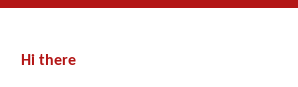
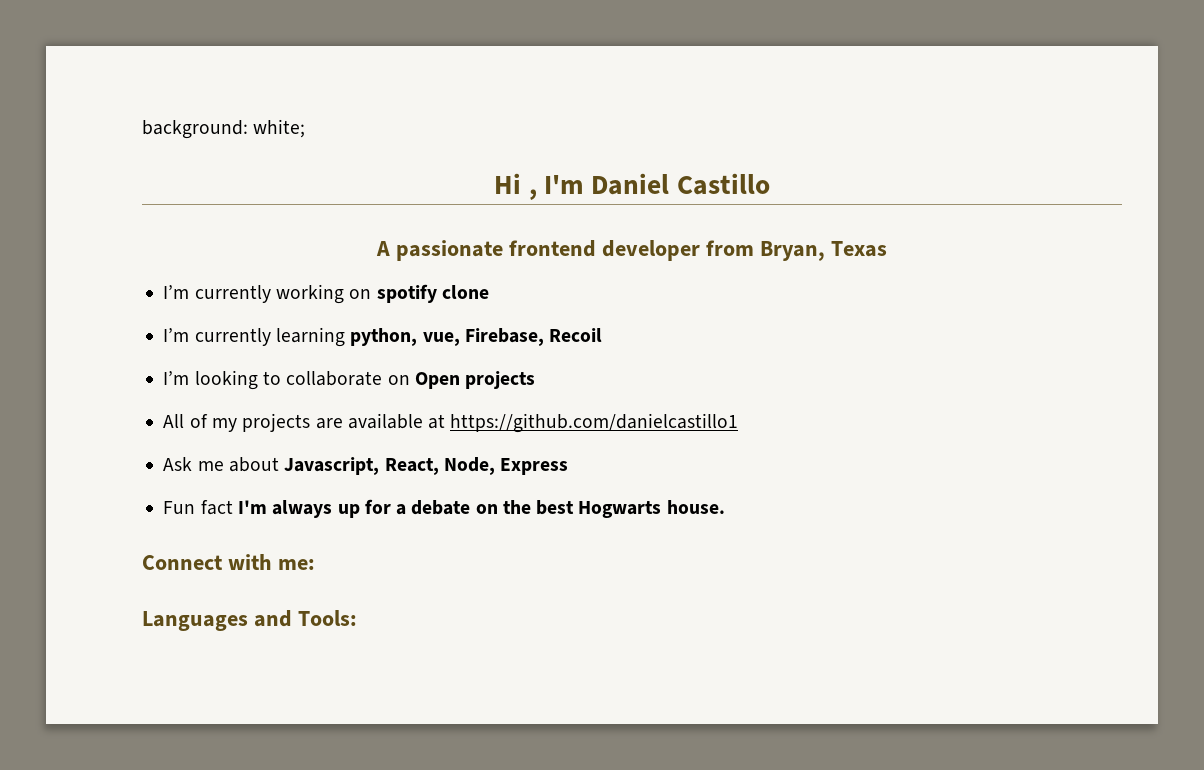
[21,54,77,65] Hi there -> [142,119,306,139] [494,173,770,200] [376,240,887,261] [163,284,489,304] [163,327,603,347] [163,370,536,390] [163,413,739,433] [163,457,569,475] [163,499,725,518] [142,554,315,570] [142,610,357,631] background: white; // Hi , I'm Daniel Castillo // A passionate frontend developer from Bryan, Texas // I’m currently working on spotify clone // I’m currently learning python, vue, Firebase, Recoil // I’m looking to collaborate on Open projects // All of my projects are available at https://github.com/danielcastillo1 // Ask me about Javascript, React, Node, Express // Fun fact I'm always up for a debate on the best Hogwarts house. // Connect with me: // Languages and Tools:

